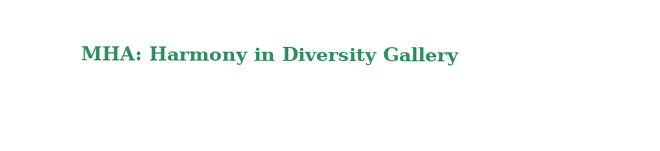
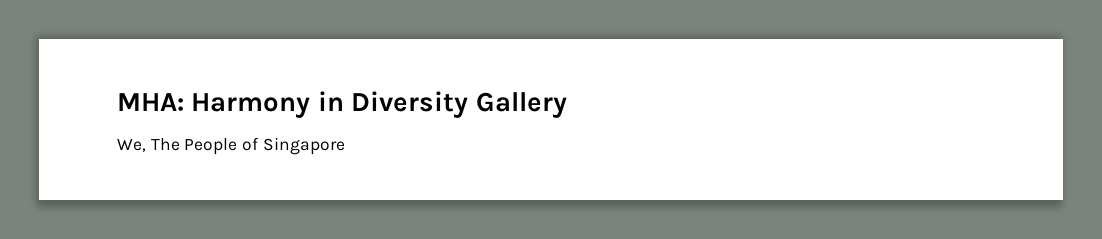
(460, 56) none -> [117,137,345,155] // We, The People of Singapore

